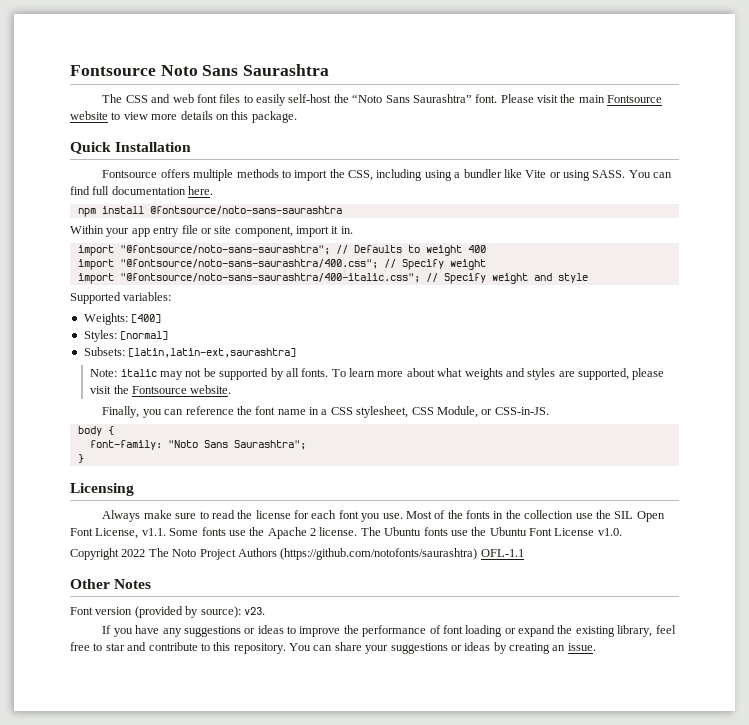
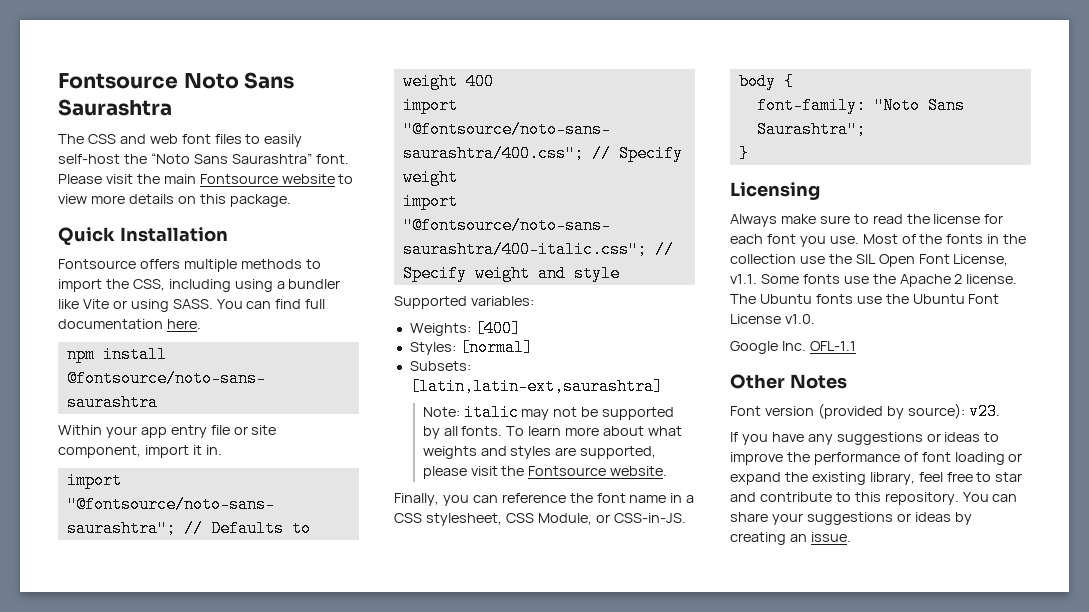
[70,548,478,560] Copyright 2022 The Noto Project Authors (https://github.com/notofonts/saurashtra) -> [730,341,806,354] Google Inc.

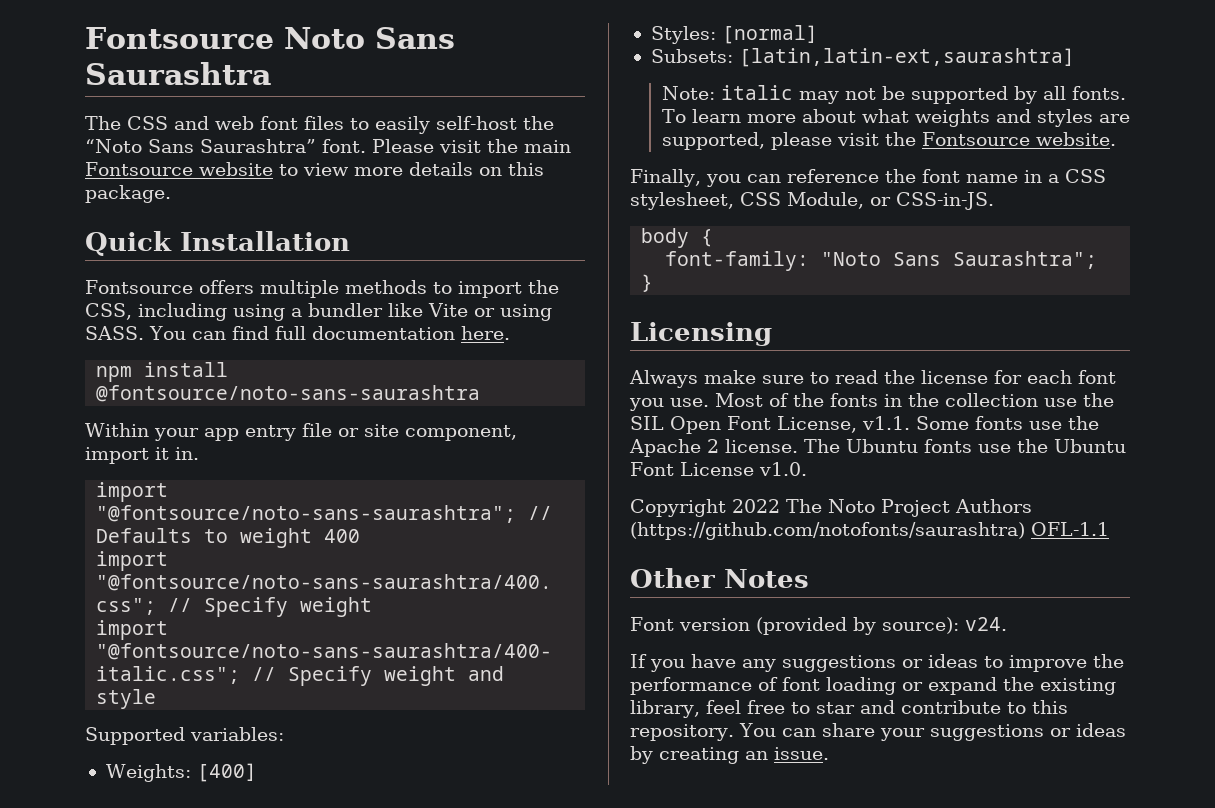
[730,341,806,354] Google Inc. -> [630,499,1032,517] [630,522,1025,540] Copyright 2022 The Noto Project Authors (https://github.com/notofonts/saurashtra)
[968,403,1000,420] v23. -> [964,617,1007,631] v24.

